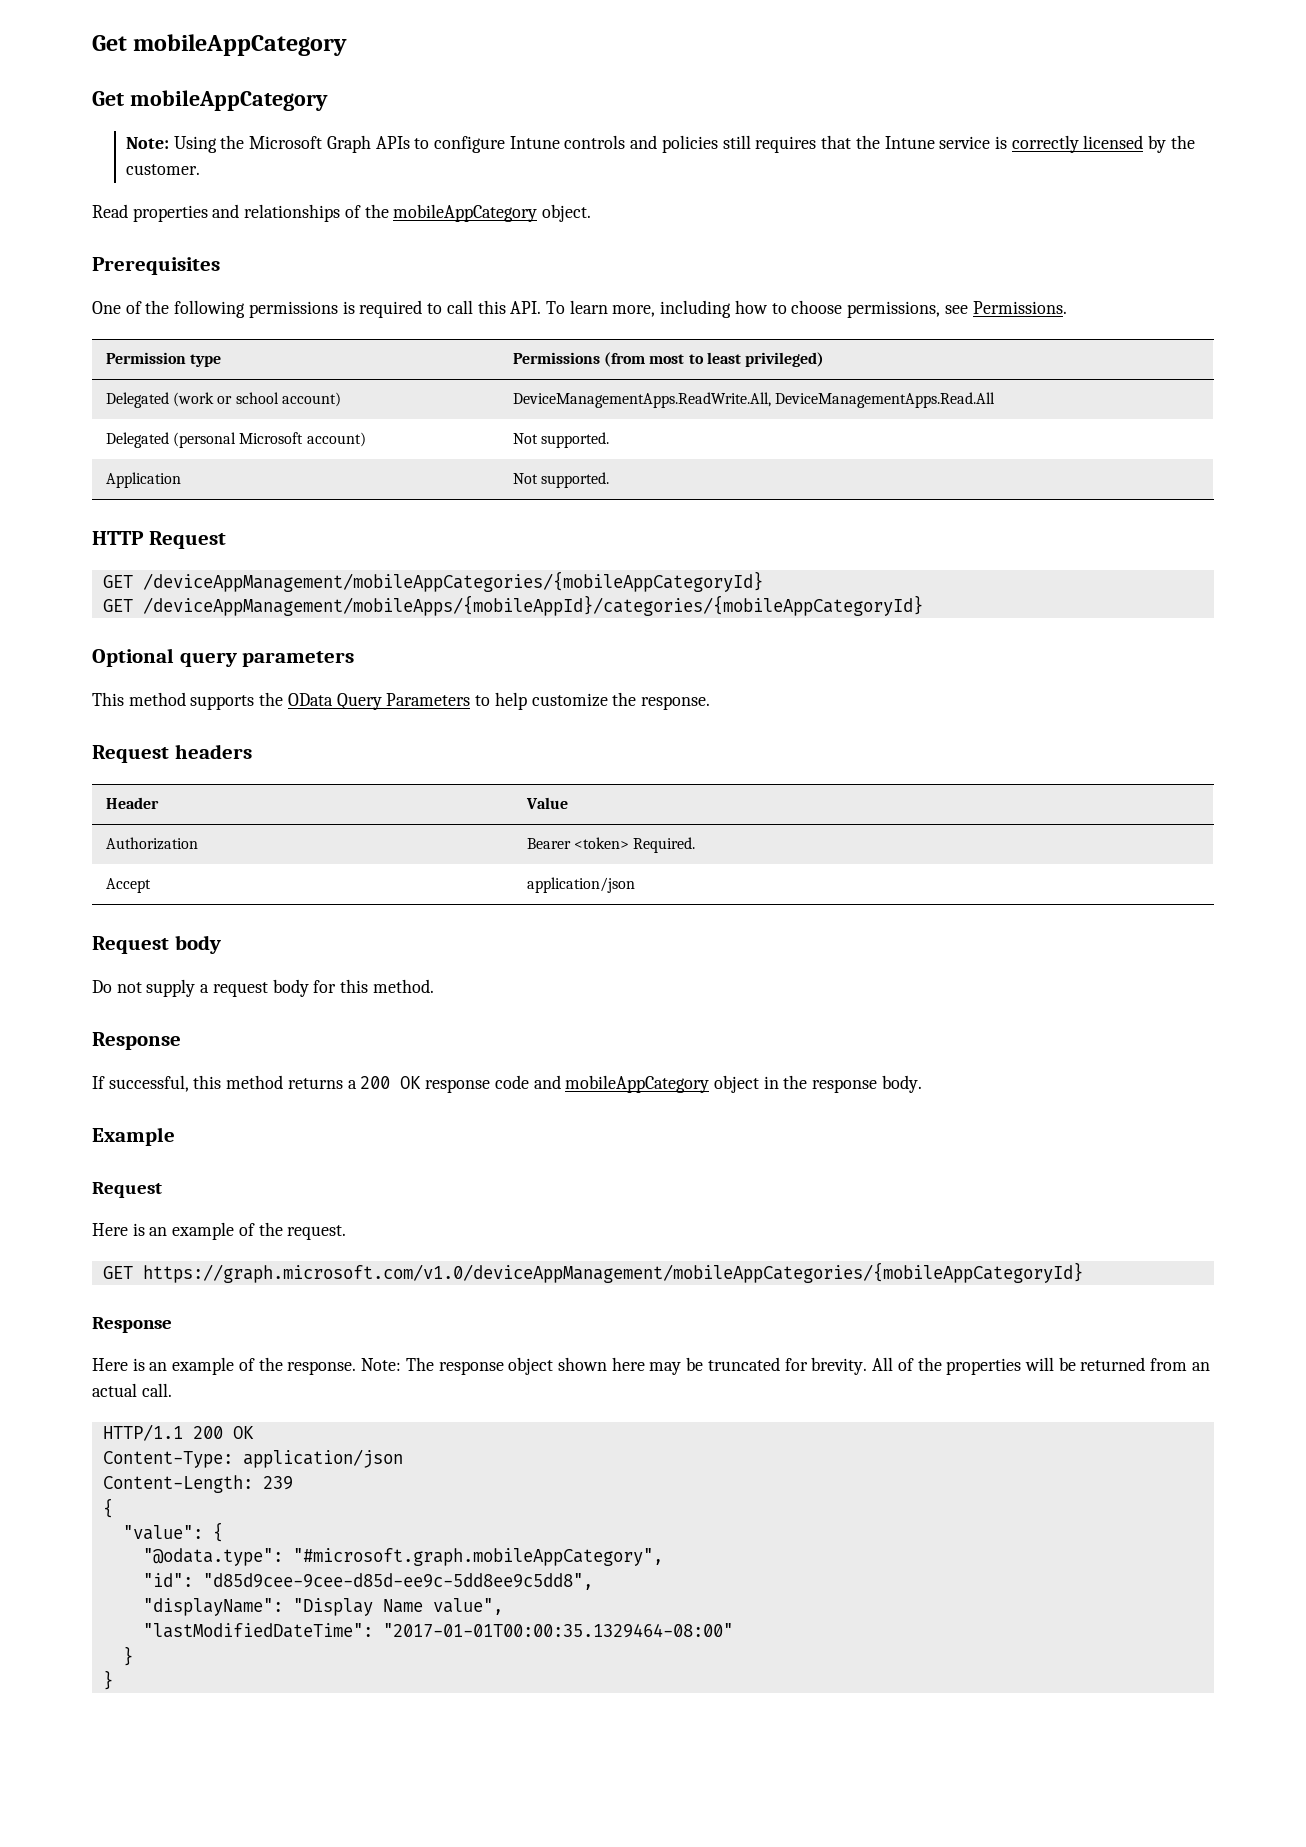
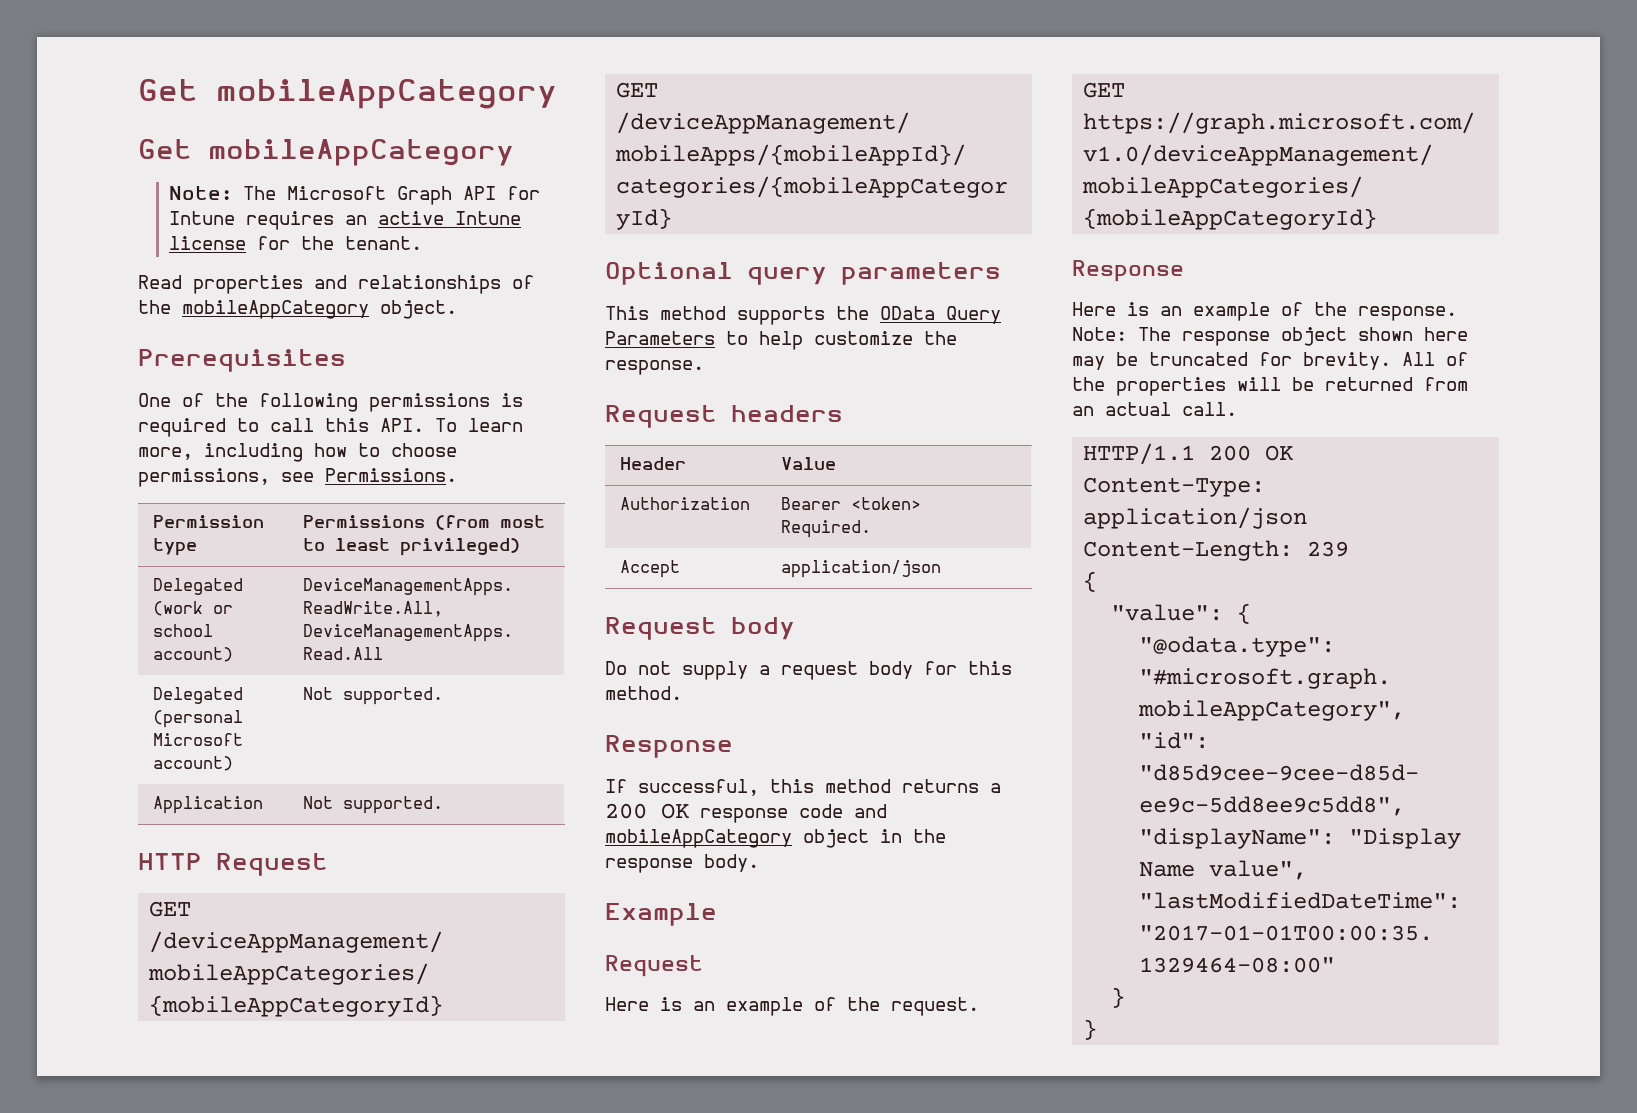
[173,135,1195,153] [125,164,200,175] Using the Microsoft Graph APIs to configure Intune controls and policies still requires that the Intune service is correctly licensed by the customer. -> [243,186,541,205] [169,211,522,230] [169,236,423,250] The Microsoft Graph API for Intune requires an active Intune license for the tenant.

